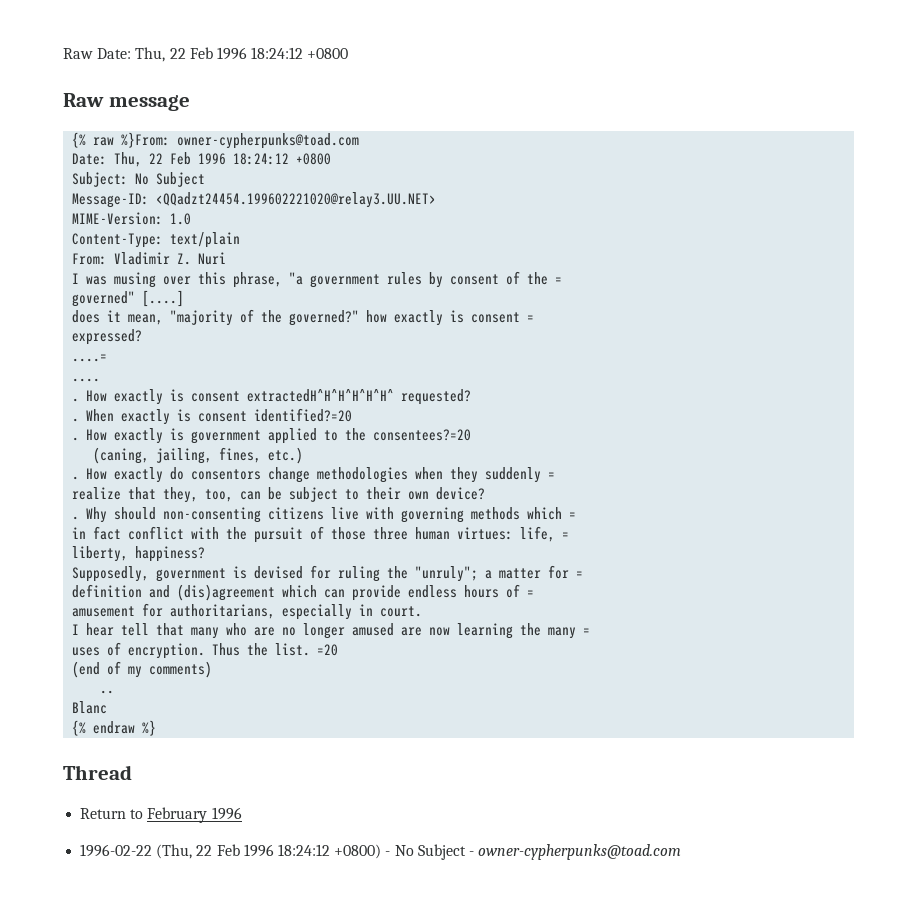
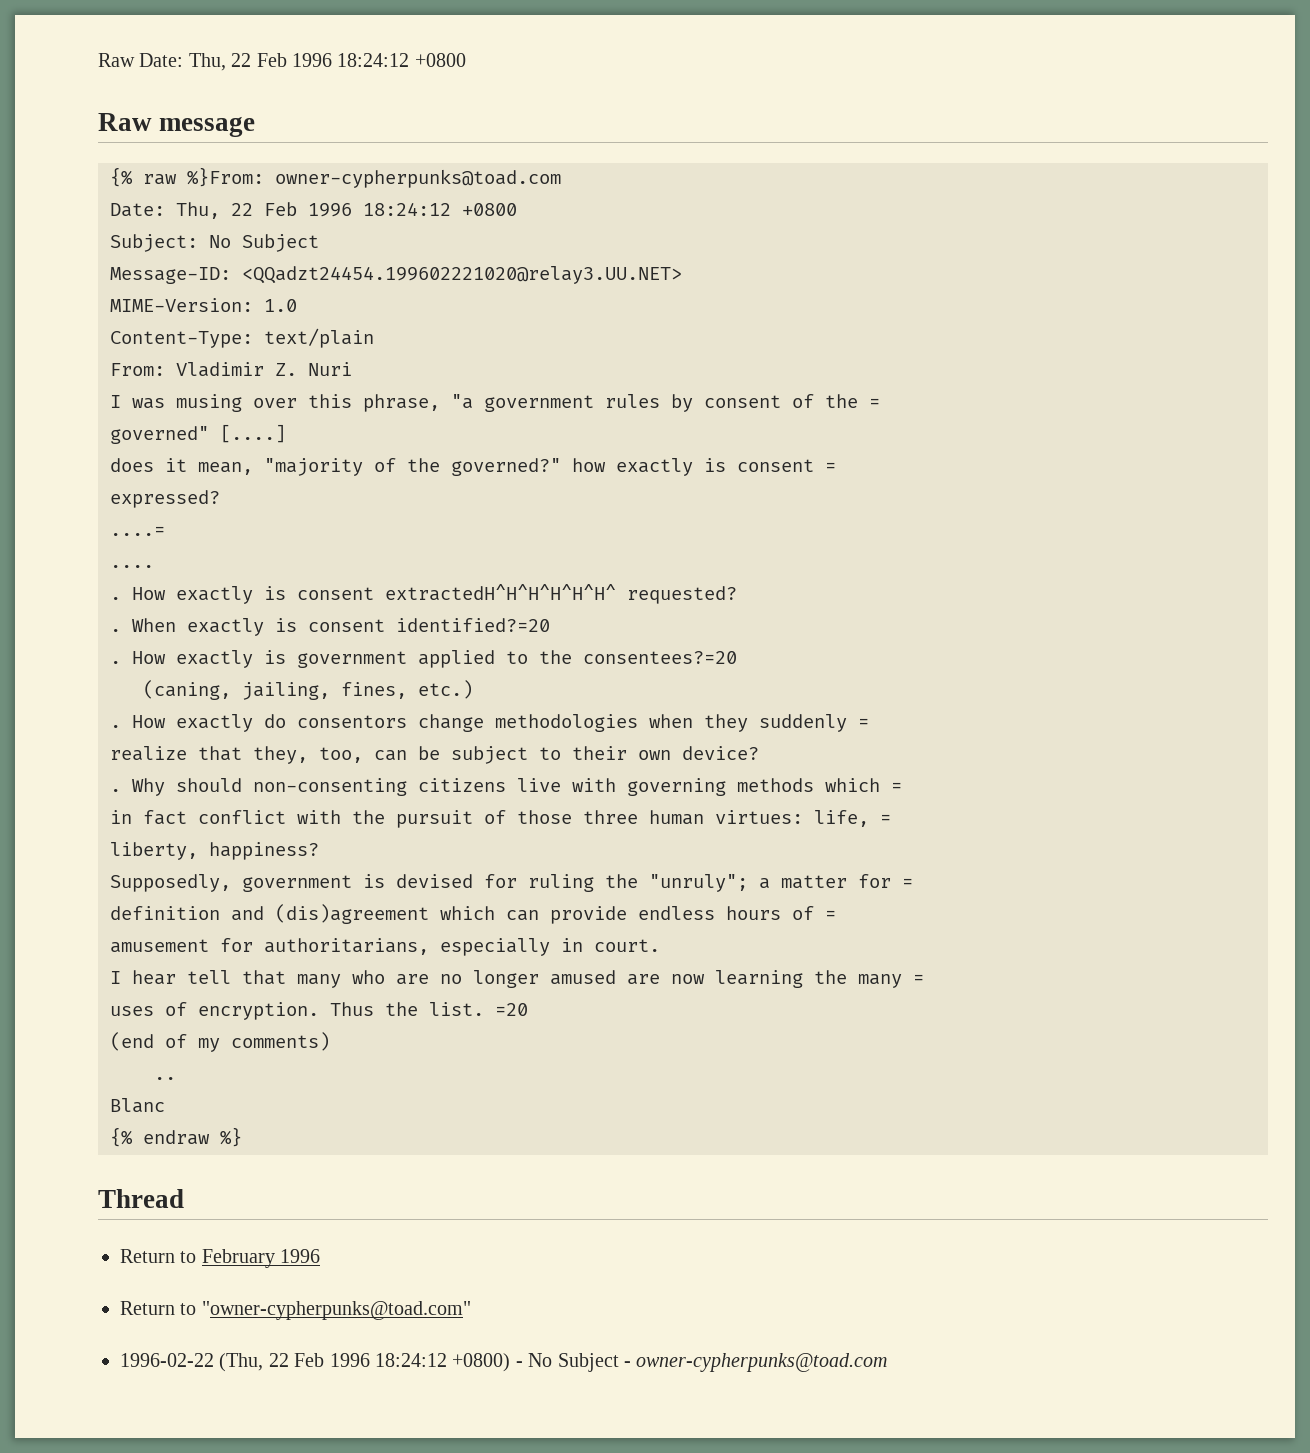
(242, 813) none -> [120,1301,471,1320] // Return to "owner-cypherpunks@toad.com"

